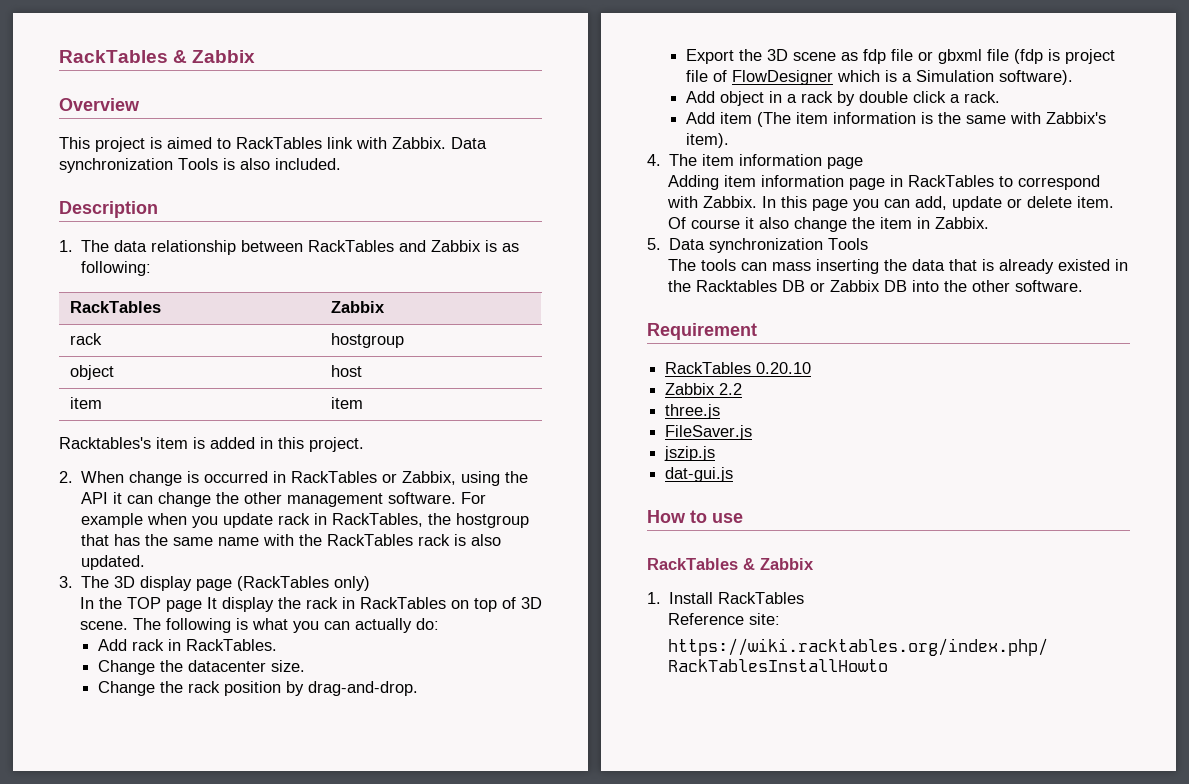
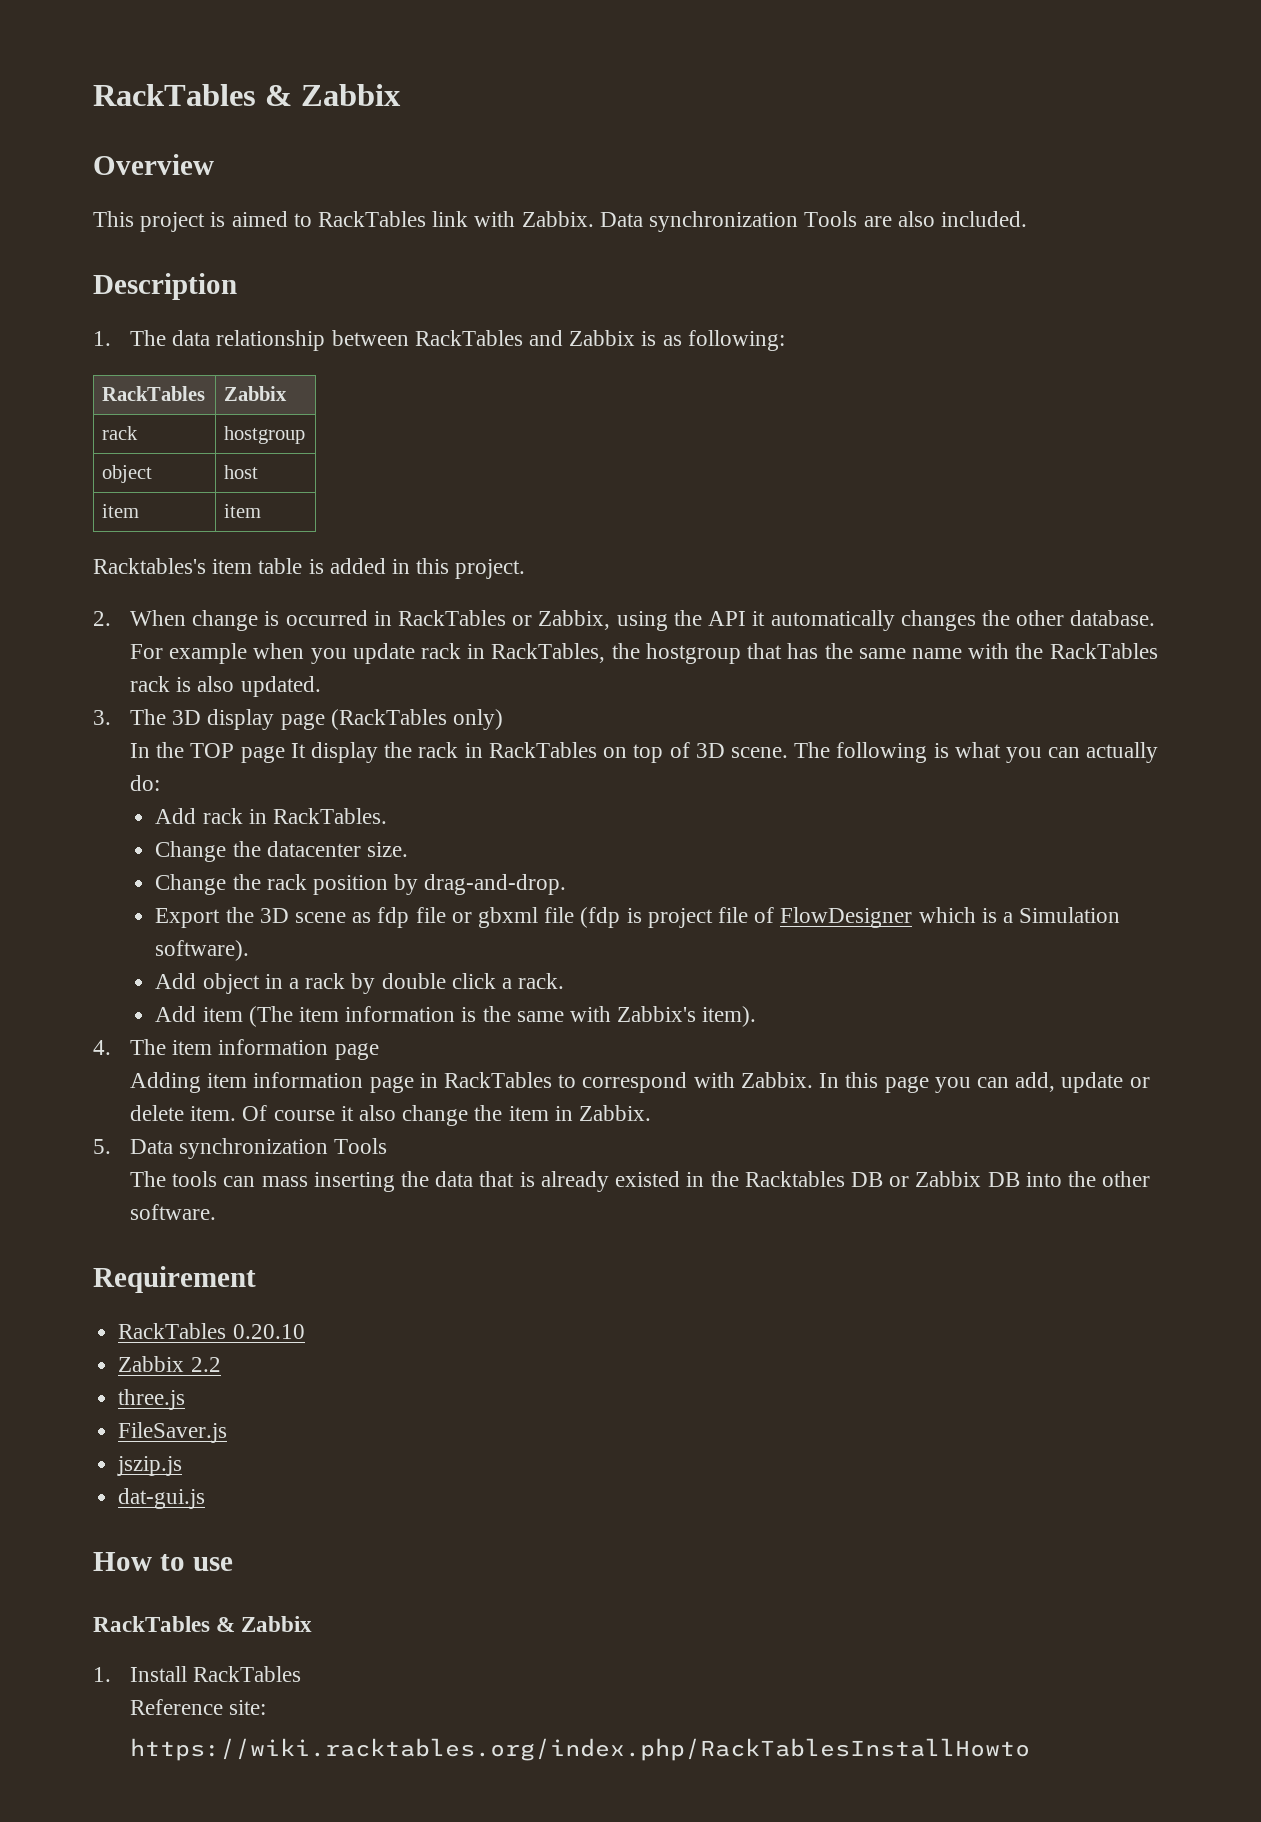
[223,158,235,170] is -> [863,216,892,227] are
(188, 443) none -> [258,558,303,574] table
[127,492,457,507] can change the other management software. -> [770,610,1156,631] automatically changes the other database.

